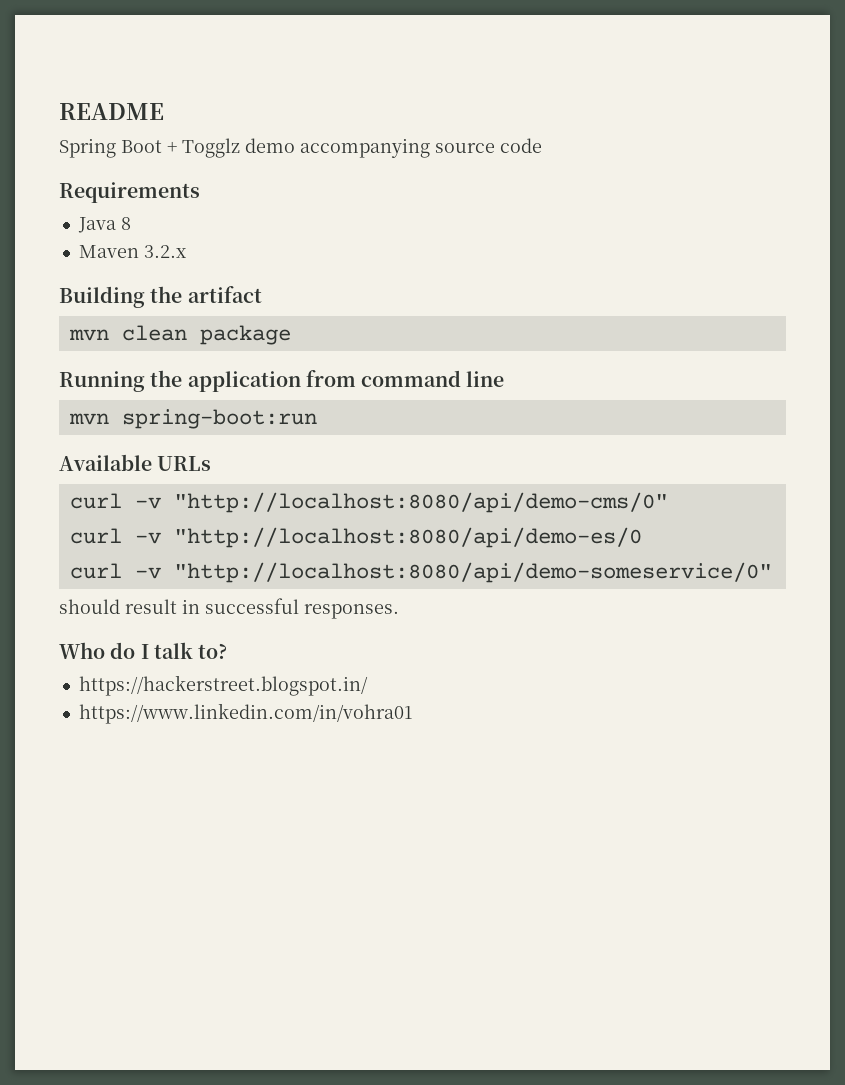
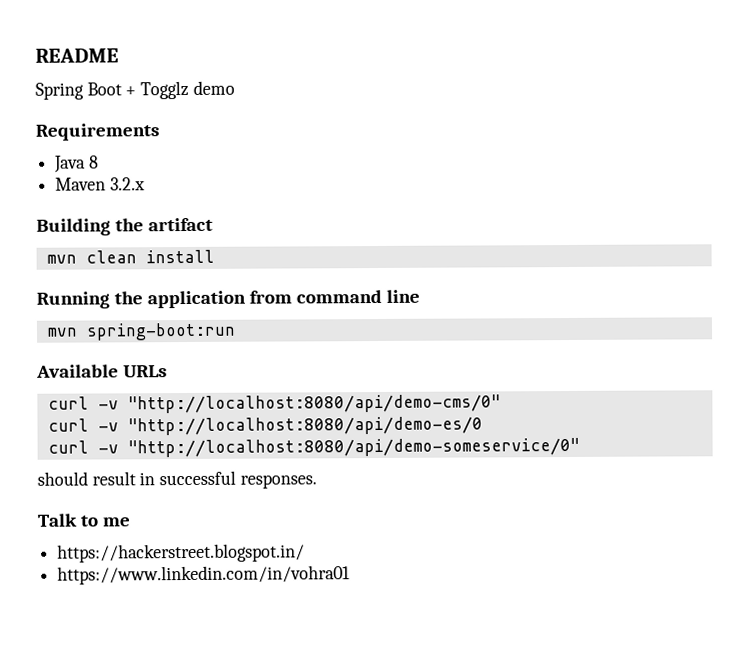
[300,138,542,158] accompanying source code -> (235, 87) none
[199,325,291,345] package -> [145,249,215,264] install
[59,642,228,659] Who do I talk to? -> [37,513,131,527] Talk to me

